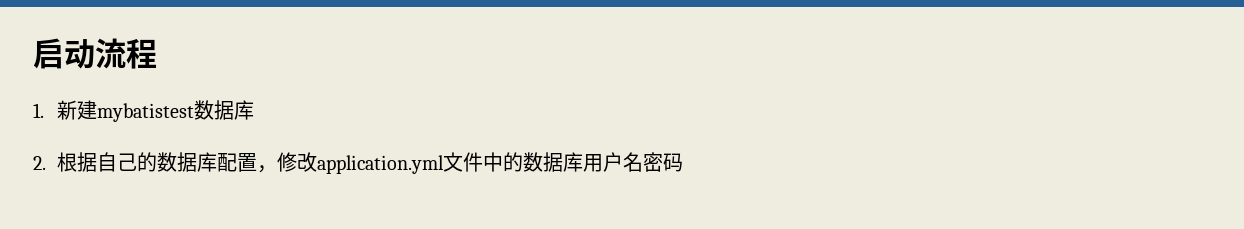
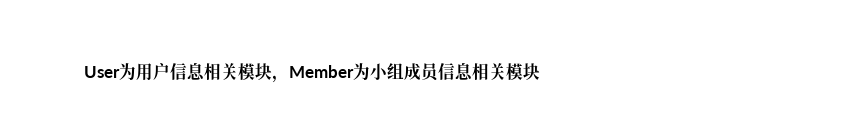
[33,38,157,69] [33,100,255,122] [33,152,684,174] 启动流程 // 1.新建mybatistest数据库 // 2.根据自己的数据库配置，修改application.yml文件中的数据库用户名密码 -> [84,62,540,83] User为用户信息相关模块，Member为小组成员信息相关模块

